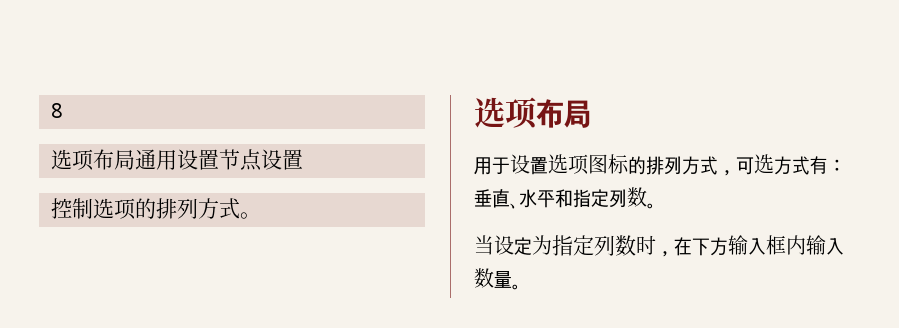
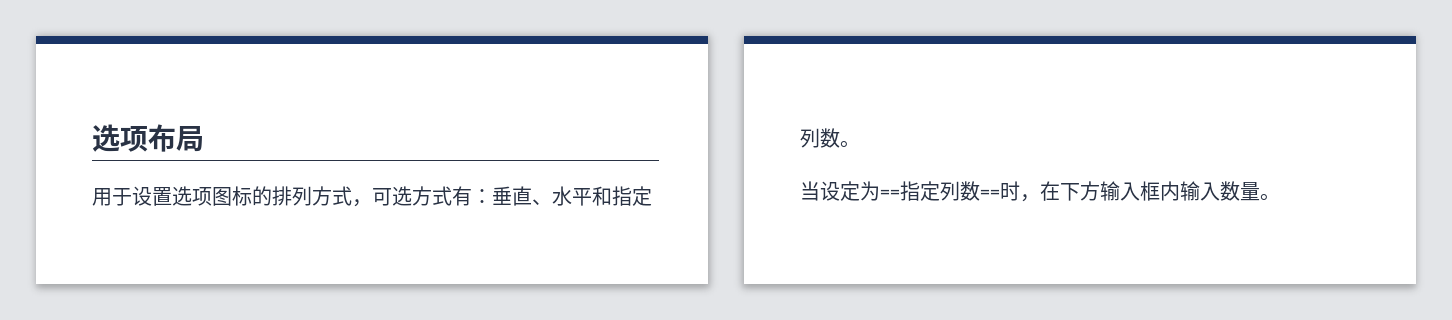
[51,103,63,118] [51,149,303,171] [51,198,261,220] 8 // 选项布局通用设置节点设置 // 控制选项的排列方式。 // -> (92, 138) none
[552,235,636,256] 指定列数 -> [880,181,1000,201] ==指定列数==

